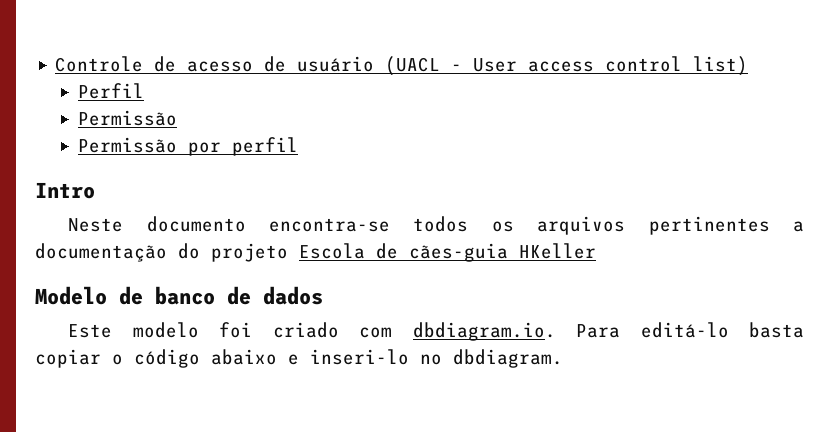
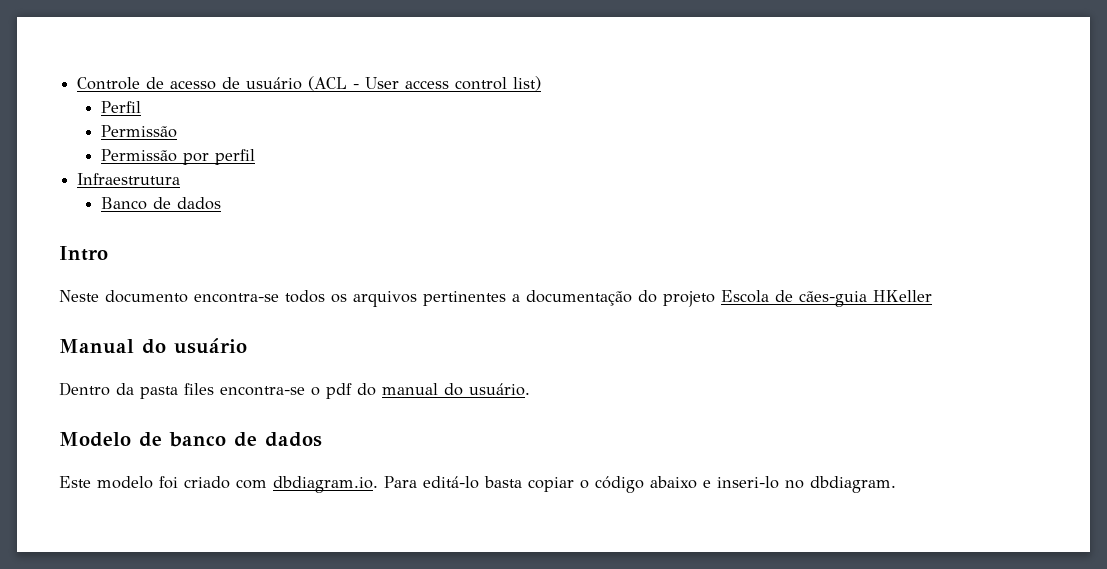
[385,56,441,76] (UACL -> [308,76,348,91] (ACL
(299, 146) none -> [77,173,181,185] [101,197,222,210] // Infraestrutura // Banco de dados
(596, 251) none -> [59,338,247,354] [59,382,530,399] // Manual do usuário // Dentro da pasta files encontra-se o pdf do manual do usuário.

